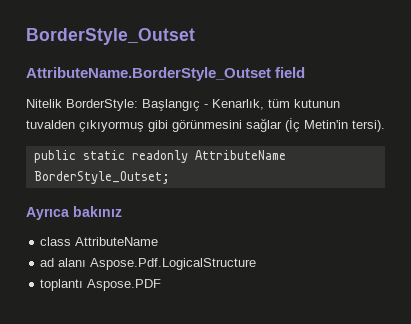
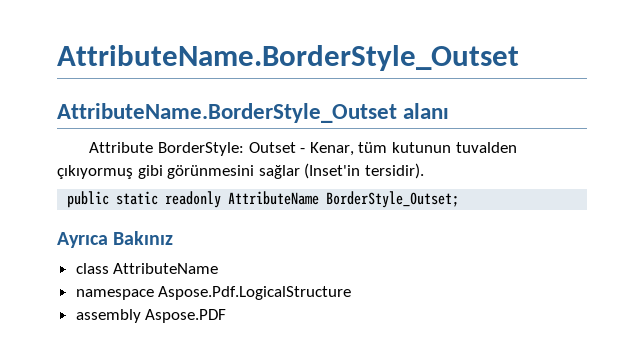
[26,28,195,45] [26,67,306,81] [26,99,264,111] BorderStyle_Outset // AttributeName.BorderStyle_Outset field // Nitelik BorderStyle: Başlangıç - Kenarlık, -> [57,45,519,71] [57,103,450,123] [89,142,354,156] AttributeName.BorderStyle_Outset // AttributeName.BorderStyle_Outset alanı // Attribute BorderStyle: Outset - Kenar,
[285,118,385,132] (İç Metin'in tersi). -> [304,163,424,179] (Inset'in tersidir).
[73,206,122,217] bakınız -> [113,231,174,245] Bakınız
[40,258,87,267] ad alanı -> [75,289,154,300] namespace
[40,279,84,291] toplantı -> [75,309,141,323] assembly

